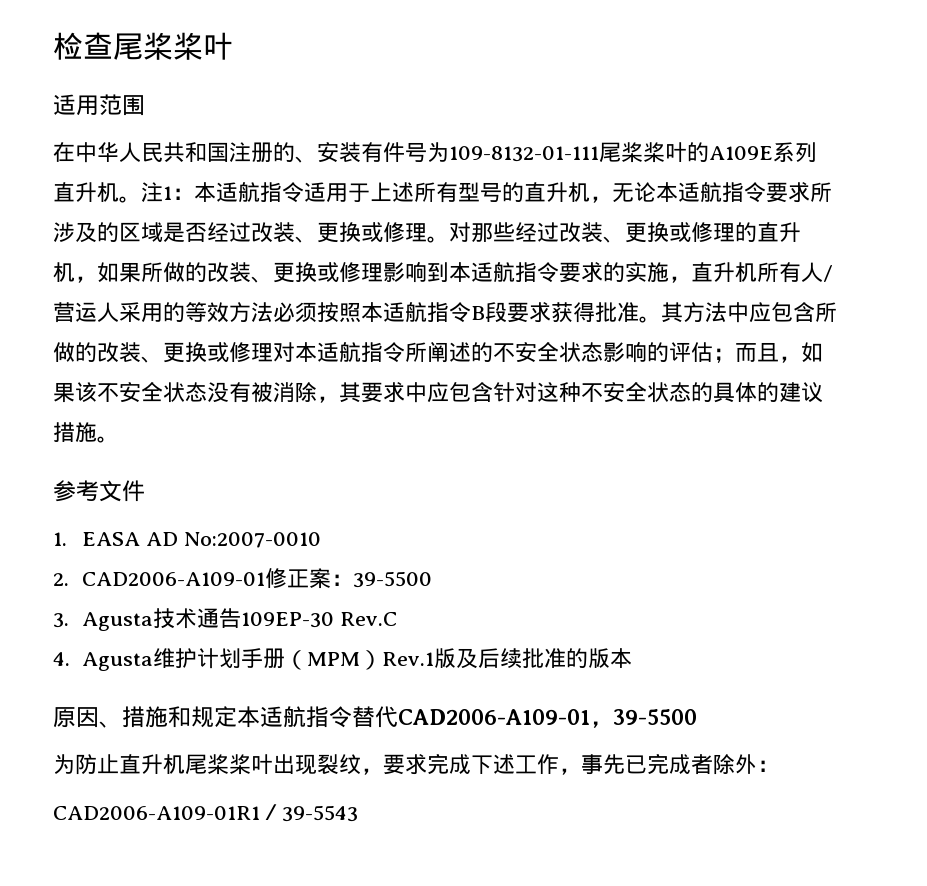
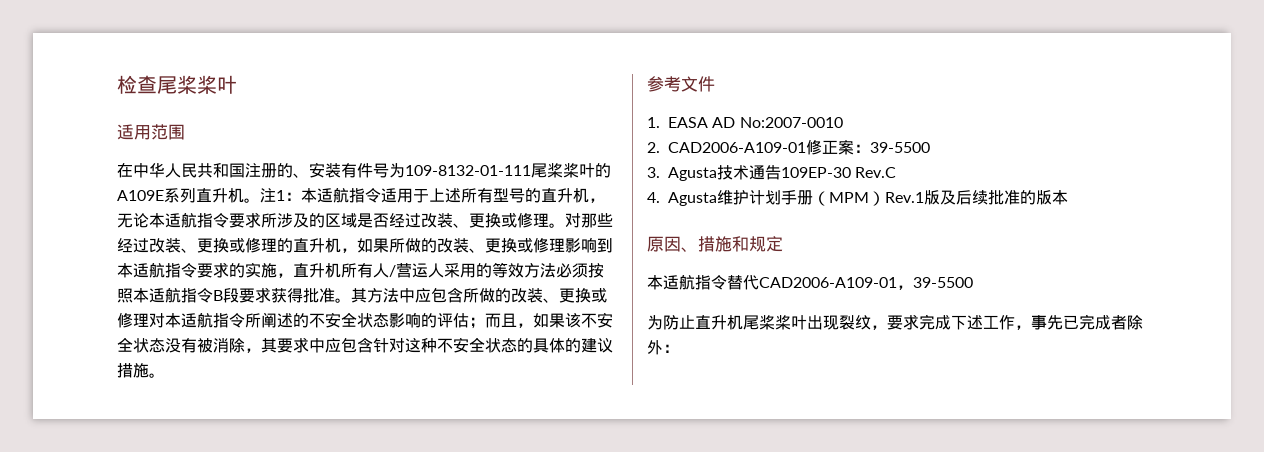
(237, 716) none -> (783, 244) //
[53,804,358,822] // CAD2006-A109-01R1／39-5543 -> (679, 348) none

